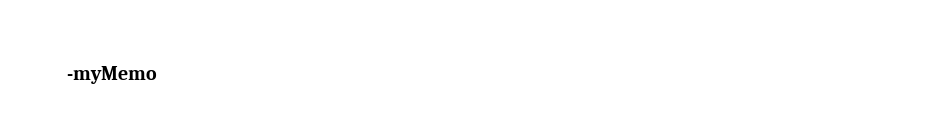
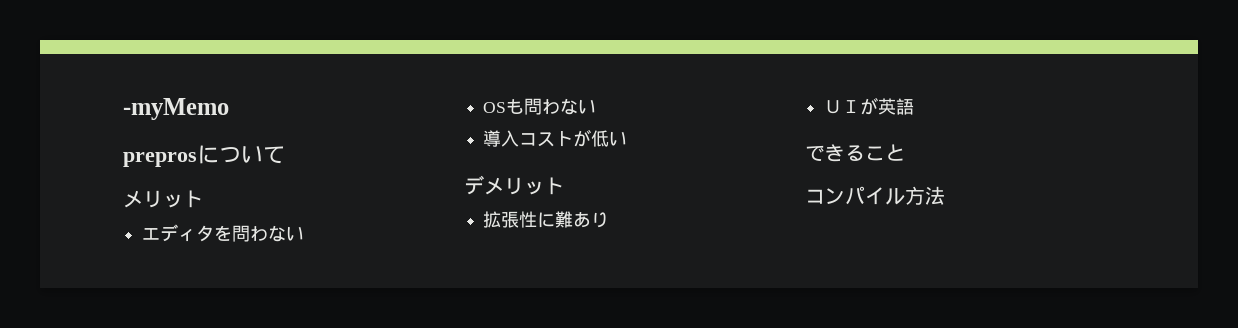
(157, 75) none -> [123,145,285,167] [123,190,203,208] [142,224,305,242] [483,98,597,115] [483,129,628,147] [464,175,564,195] [483,211,610,228] [824,97,915,115] [805,144,905,162] [805,186,945,205] // preprosについて // メリット // エディタを問わない // OSも問わない // 導入コストが低い // デメリット // 拡張性に難あり // ＵＩが英語 // できること // コンパイル方法

